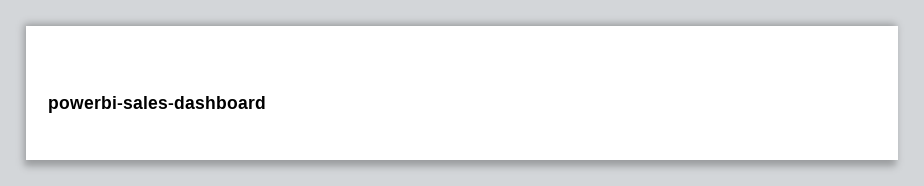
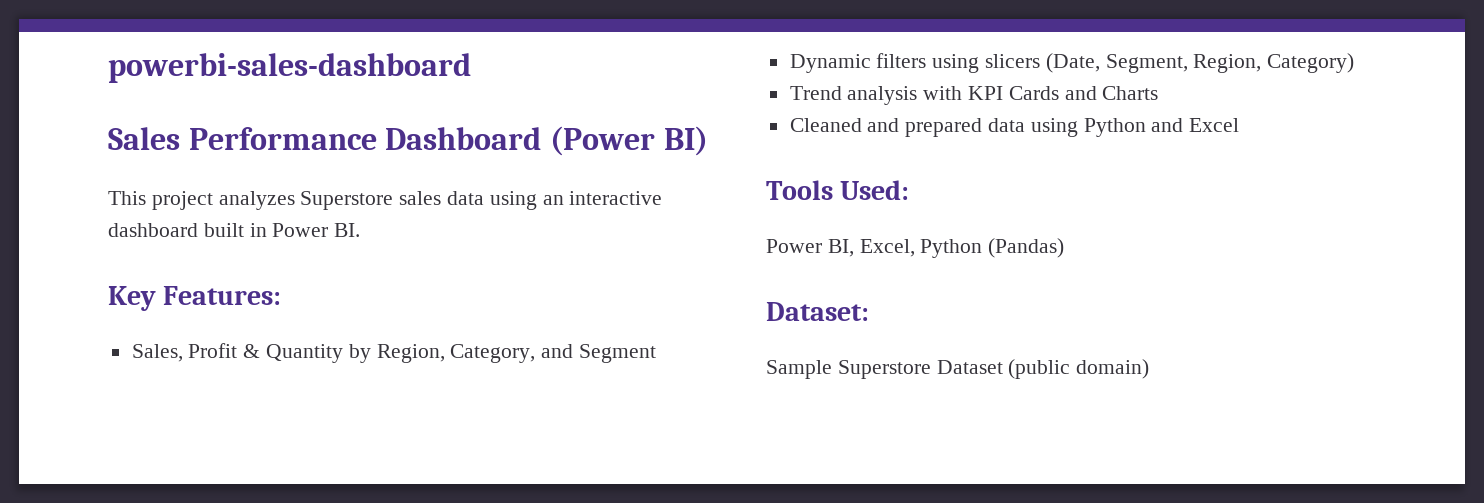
(266, 104) none -> [108,126,708,156] [108,191,663,210] [108,223,361,237] [108,286,282,311] [131,343,657,363] [789,53,1355,73] [789,86,1159,105] [789,118,1240,137] [766,180,910,200] [766,238,1065,258] [766,302,869,321] [766,359,1150,379] // Sales Performance Dashboard (Power BI) // This project analyzes Superstore sales data using an interactive dashboard built in Power BI. // Key Features: // Sales, Profit & Quantity by Region, Category, and Segment // Dynamic filters using slicers (Date, Segment, Region, Category) // Trend analysis with KPI Cards and Charts // Cleaned and prepared data using Python and Excel // Tools Used: // Power BI, Excel, Python (Pandas) // Dataset: // Sample Superstore Dataset (public domain)

